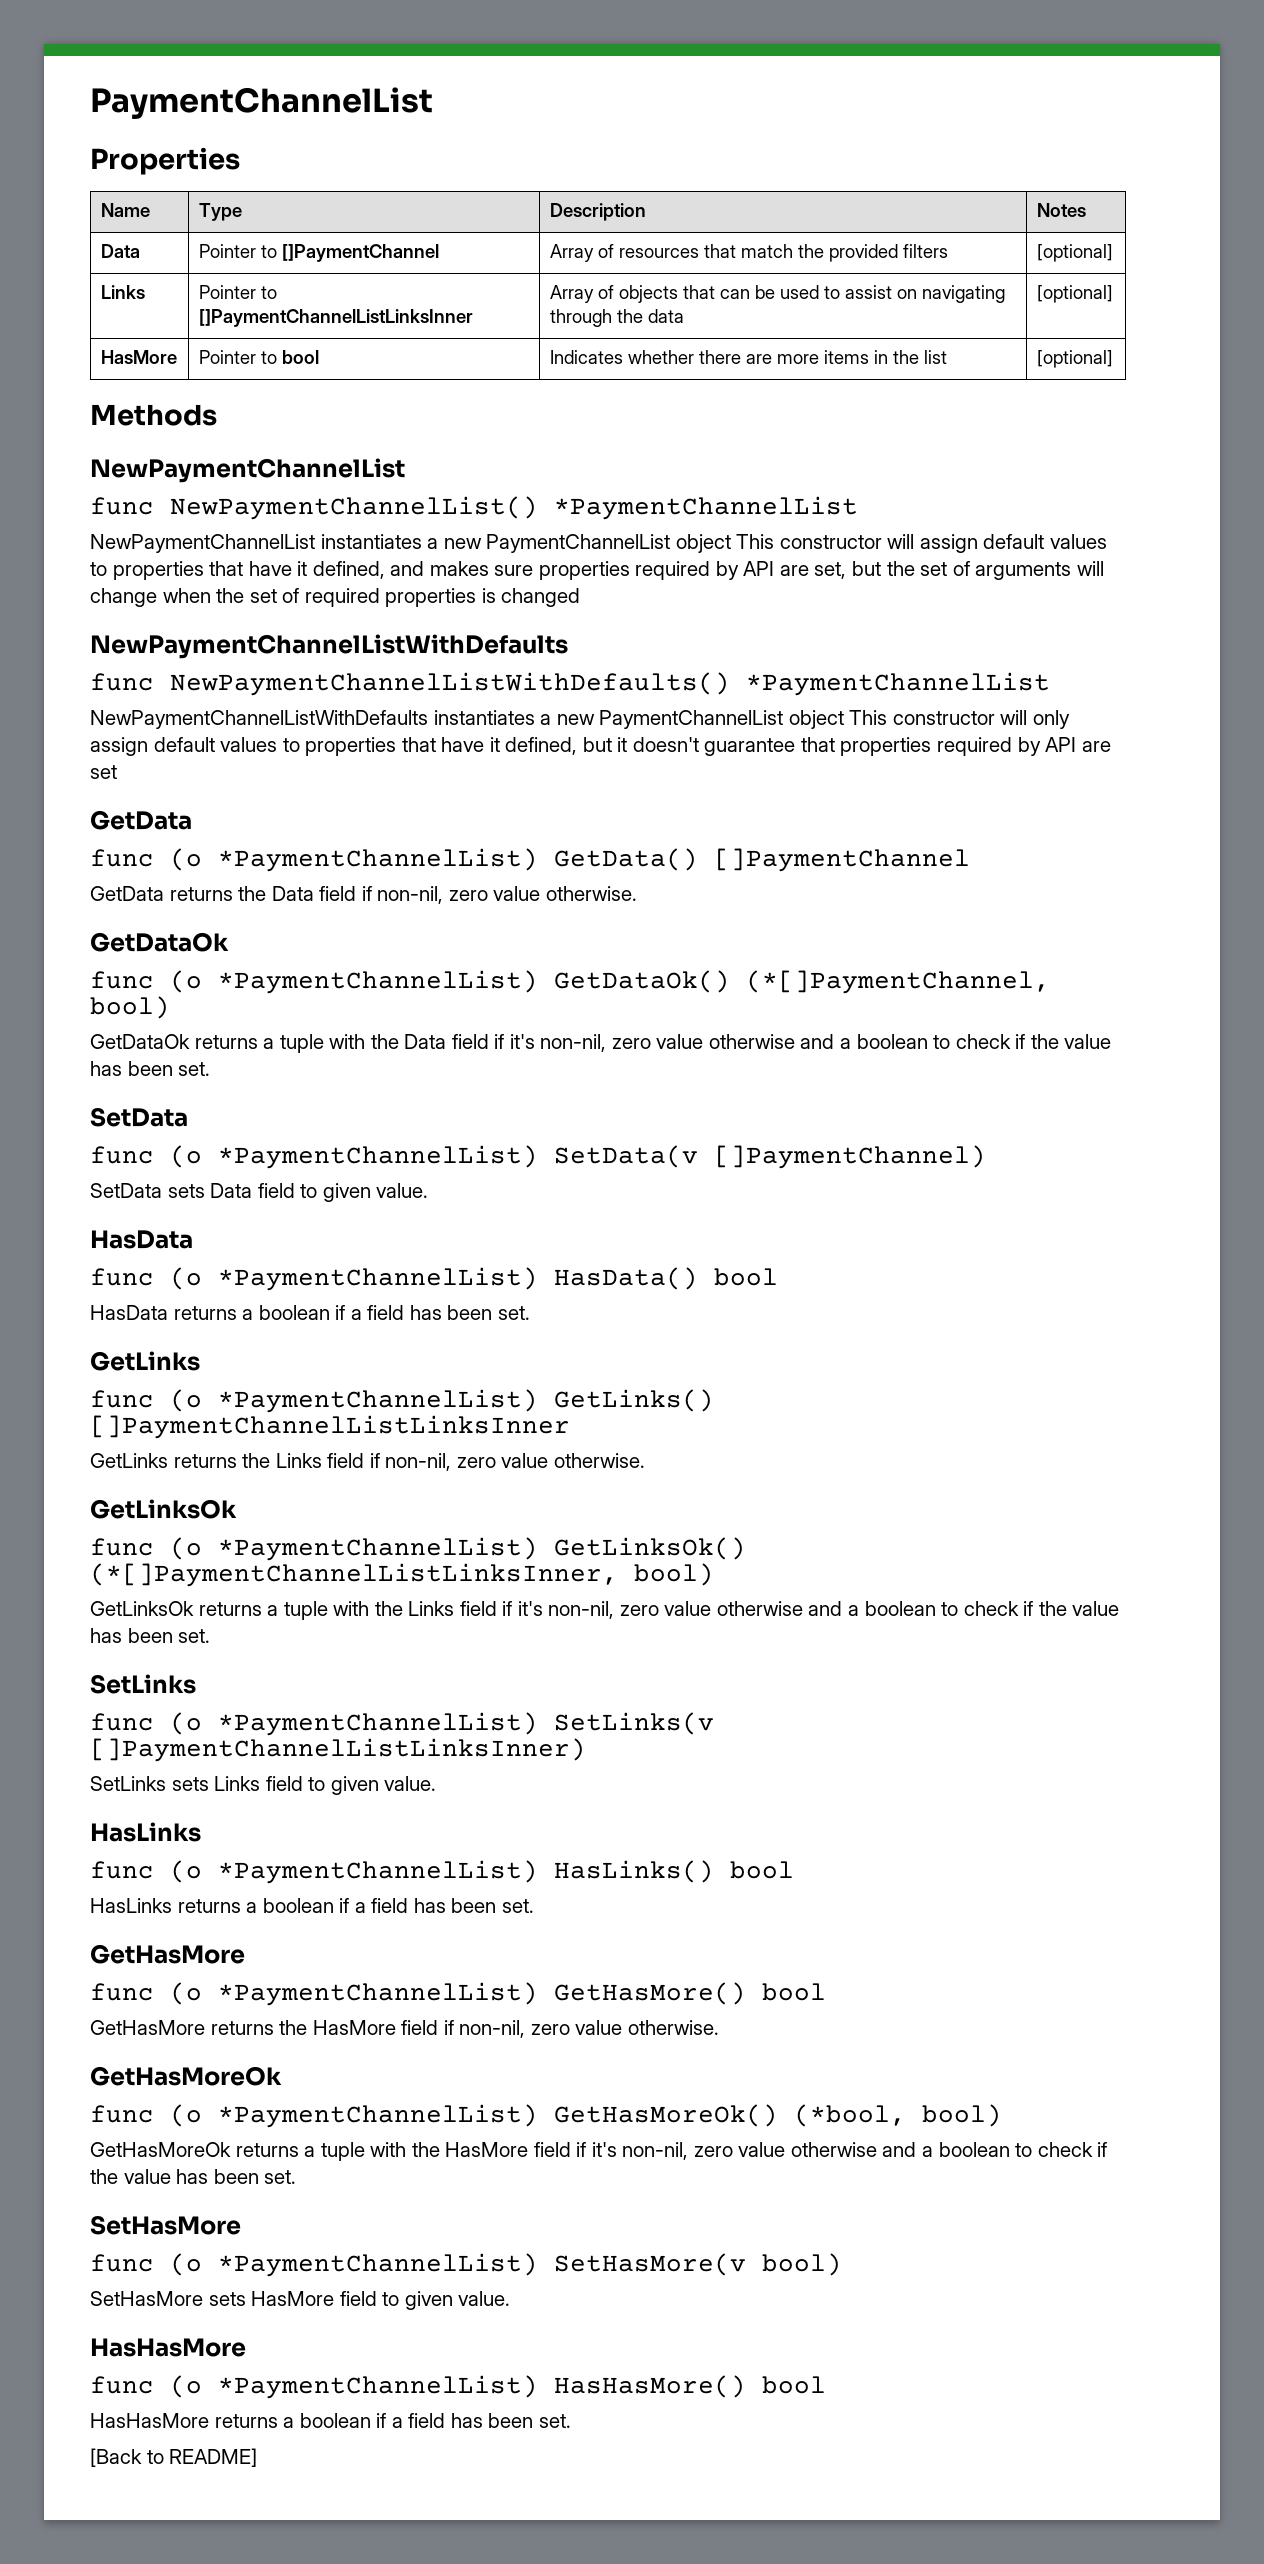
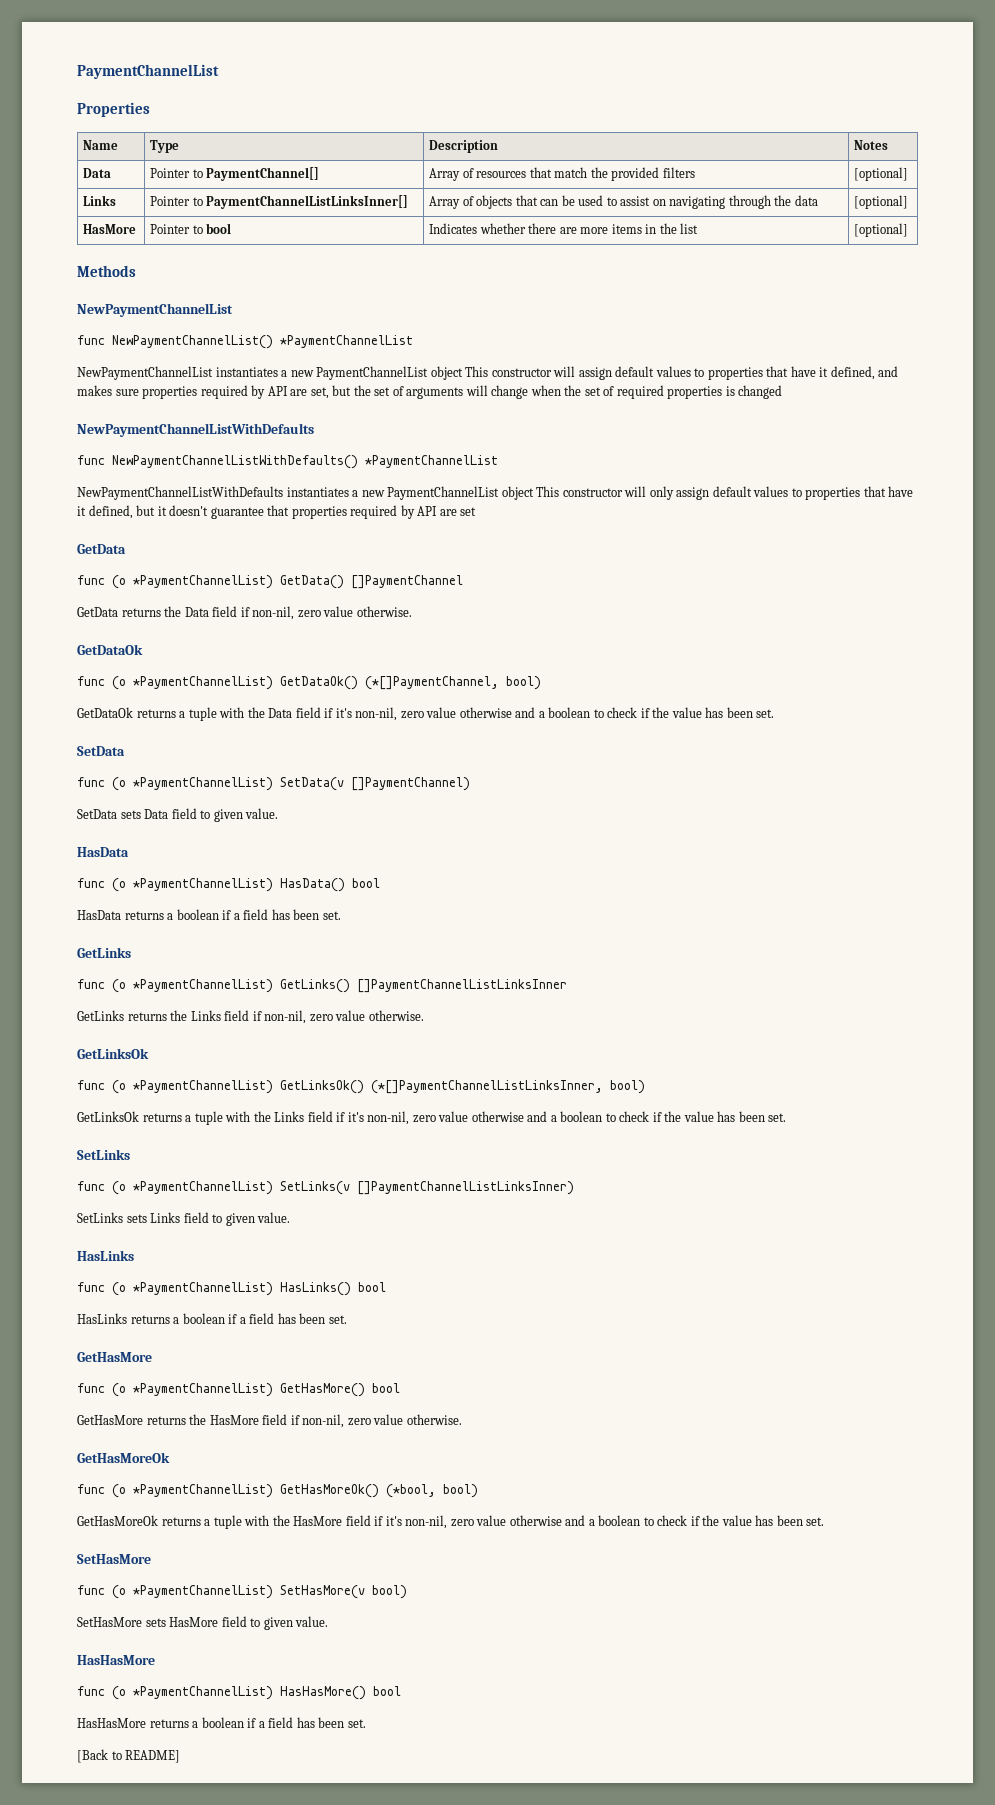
[281,244,439,262] []PaymentChannel -> [206,167,320,181] PaymentChannel[]
[198,309,473,327] []PaymentChannelListLinksInner -> [206,195,409,209] PaymentChannelListLinksInner[]

